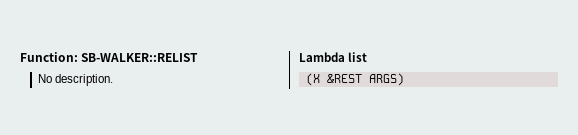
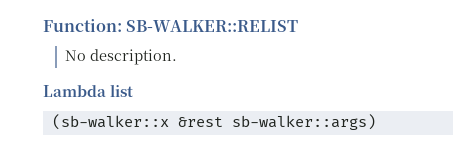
[305,73,404,86] (X &REST ARGS) -> [51,114,376,130] (sb-walker::x &rest sb-walker::args)

